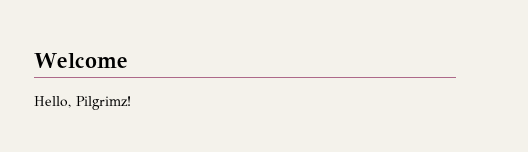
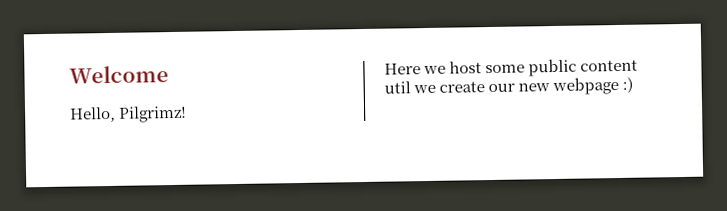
(131, 103) none -> [384,58,639,77] [384,76,634,96] // Here we host some public content util we create our new webpage :)

